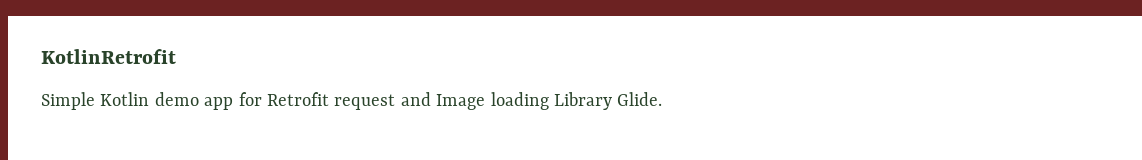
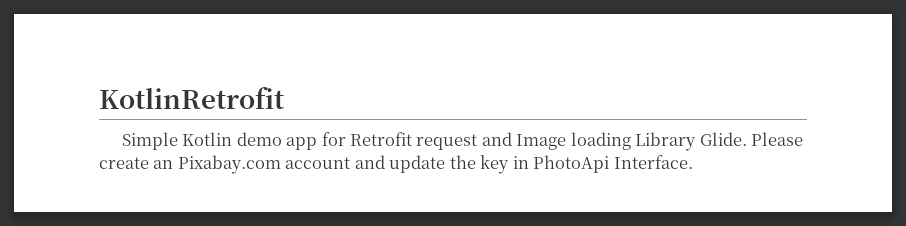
(663, 99) none -> [751,132,804,146] [99,155,693,174] Please create an Pixabay.com account and update the key in PhotoApi Interface.

